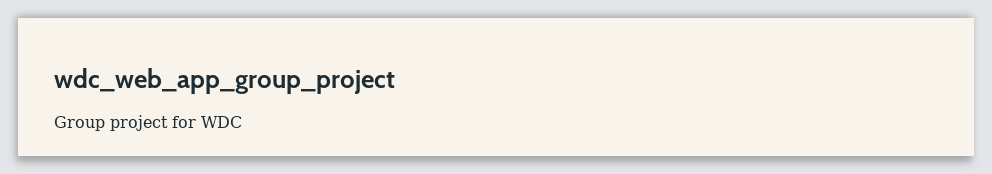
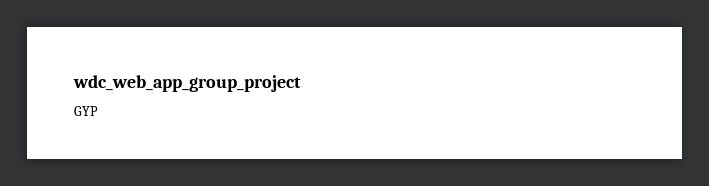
[54,115,242,131] Group project for WDC -> [74,106,98,116] GYP

